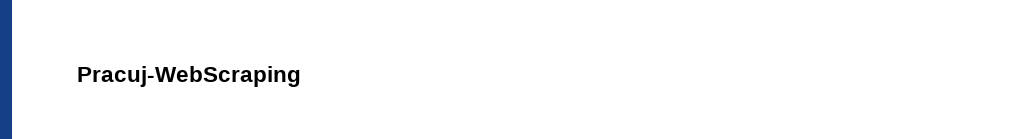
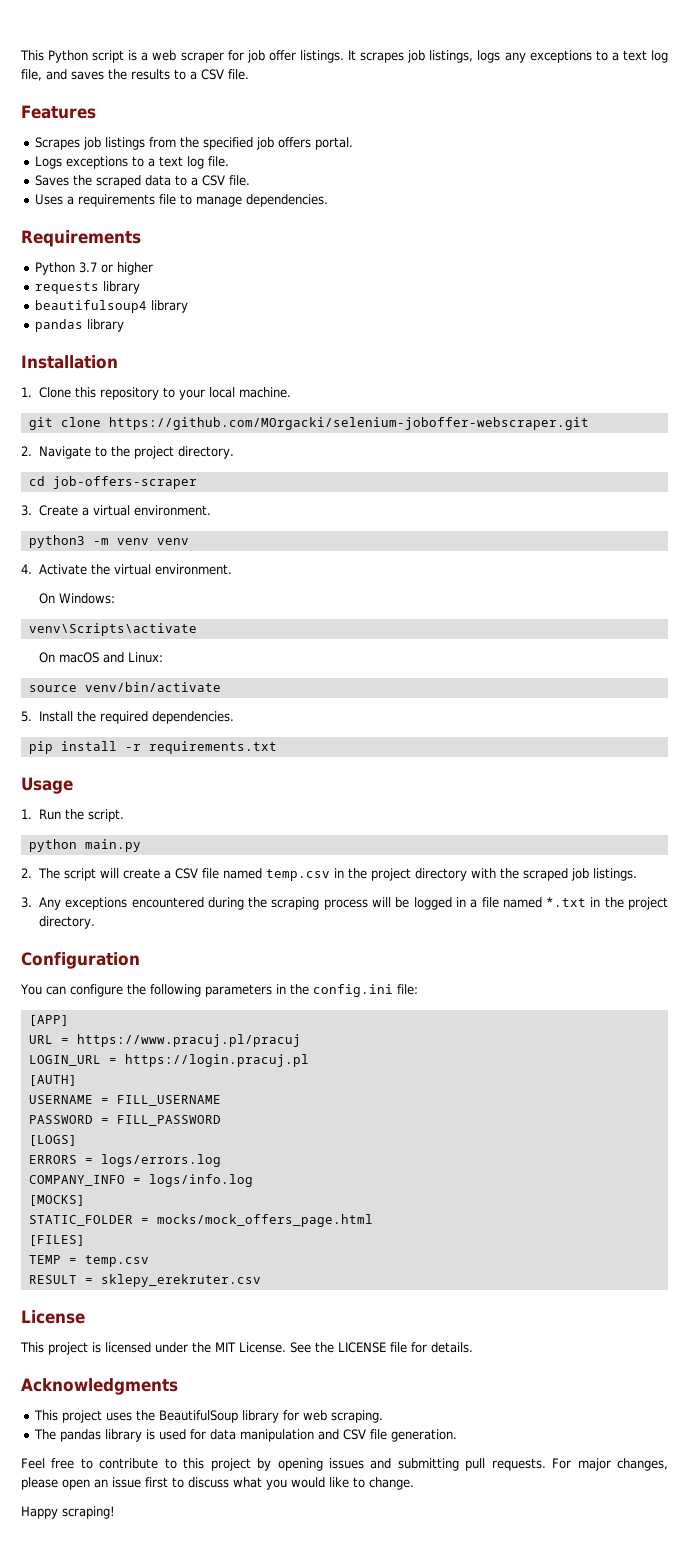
[77,66,301,87] Pracuj-WebScraping -> [20,50,668,63] [21,69,249,81] [21,105,96,119] [34,137,353,150] [34,156,229,169] [34,175,250,188] [34,194,328,207] [21,230,141,247] [34,262,153,275] [34,281,140,294] [34,300,188,313] [34,319,124,332] [21,355,118,369] [21,387,292,400] [28,417,589,430] [21,446,235,459] [28,476,197,489] [21,505,212,516] [28,535,189,548] [21,564,233,575] [39,593,116,604] [28,623,197,636] [39,652,164,663] [28,682,221,692] [21,711,235,724] [28,741,277,754] [21,777,73,794] [21,809,125,822] [28,839,141,852] [21,868,638,881] [21,897,669,910] [39,916,96,929] [21,952,140,969] [20,984,418,997] [28,1015,69,1026] [28,1034,301,1047] [28,1054,309,1067] [28,1075,77,1086] [28,1095,221,1106] [28,1115,221,1126] [28,1135,77,1146] [28,1154,221,1167] [28,1174,253,1187] [28,1195,85,1206] [28,1214,373,1227] [28,1235,85,1246] [28,1255,149,1267] [28,1274,261,1287] [21,1310,85,1324] [20,1342,473,1355] [21,1378,178,1395] [33,1410,383,1423] [33,1429,457,1442] [21,1458,668,1471] [21,1477,414,1490] [21,1506,115,1519] This Python script is a web scraper for job offer listings. It scrapes job listings, logs any exceptions to a text log file, and saves the results to a CSV file. // Features // Scrapes job listings from the specified job offers portal. // Logs exceptions to a text log file. // Saves the scraped data to a CSV file. // Uses a requirements file to manage dependencies. // Requirements // Python 3.7 or higher // requests library // beautifulsoup4 library // pandas library // Installation // 1. Clone this repository to your local machine. // git clone https://github.com/MOrgacki/selenium-joboffer-webscraper.git // 2. Navigate to the project directory. // cd job-offers-scraper // 3. Create a virtual environment. // python3 -m venv venv // 4. Activate the virtual environment. // On Windows: // venv\Scripts\activate // On macOS and Linux: // source venv/bin/activate // 5. Install the required dependencies. // pip install -r requirements.txt // Usage // 1. Run the script. // python main.py // 2. The script will create a CSV file named temp.csv in the project directory with the scraped job listings. // 3. Any exceptions encountered during the scraping process will be logged in a file named *.txt in the project directory. // Configuration // You can configure the following parameters in the config.ini file: // [APP] // URL = https://www.pracuj.pl/pracuj // LOGIN_URL = https://login.pracuj.pl // [AUTH] // USERNAME = FILL_USERNAME // PASSWORD = FILL_PASSWORD // [LOGS] // ERRORS = logs/errors.log // COMPANY_INFO = logs/info.log // [MOCKS] // STATIC_FOLDER = mocks/mock_offers_page.html // [FILES] // TEMP = temp.csv // RESULT = sklepy_erekruter.csv // License // This project is licensed under the MIT License. See the LICENSE file for details. // Acknowledgments // This project uses the BeautifulSoup library for web scraping. // The pandas library is used for data manipulation and CSV file generation. // Feel free to contribute to this project by opening issues and submitting pull requests. For major changes, please open an issue first to discuss what you would like to change. // Happy scraping!

